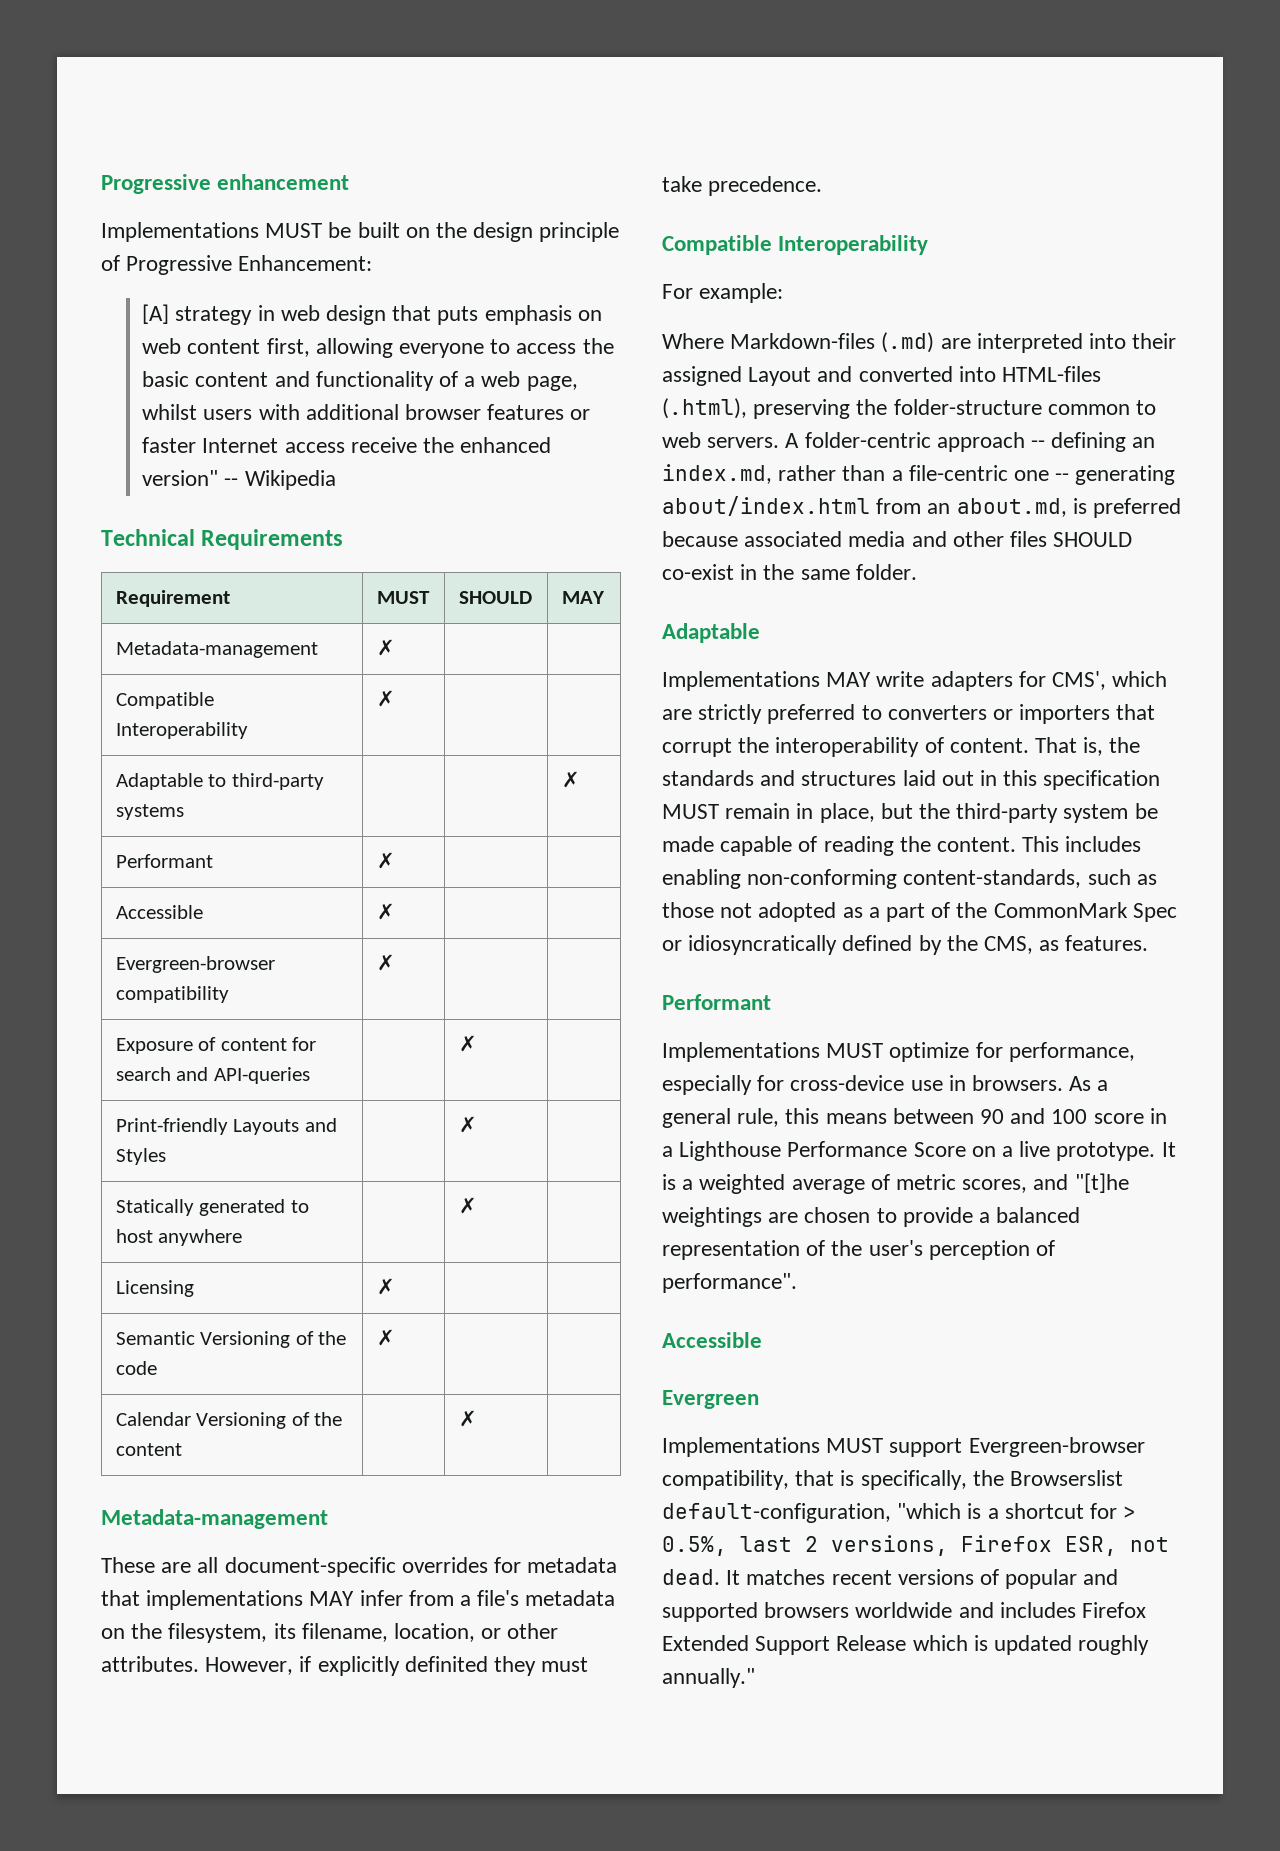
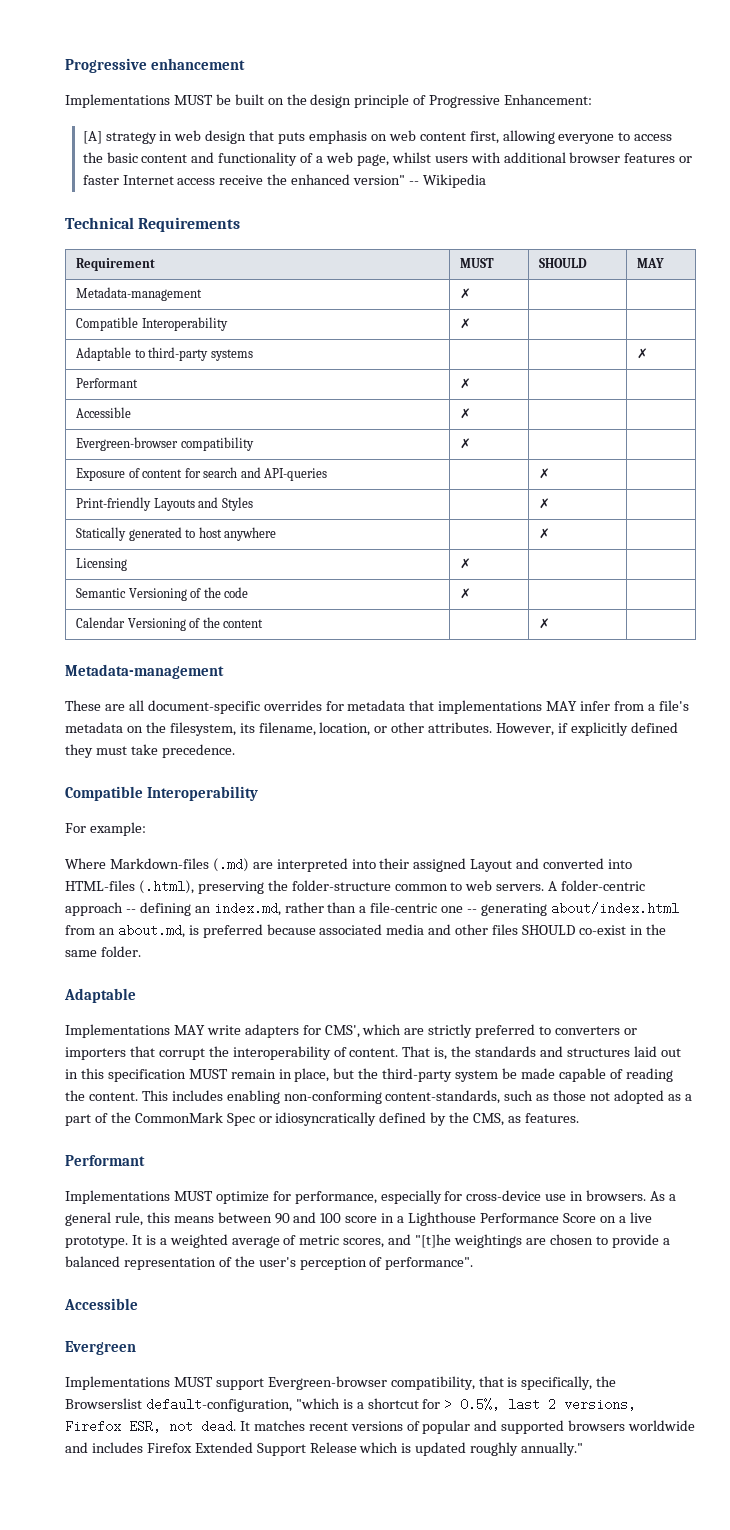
[404,1656,488,1672] definited -> [630,722,678,733] defined

